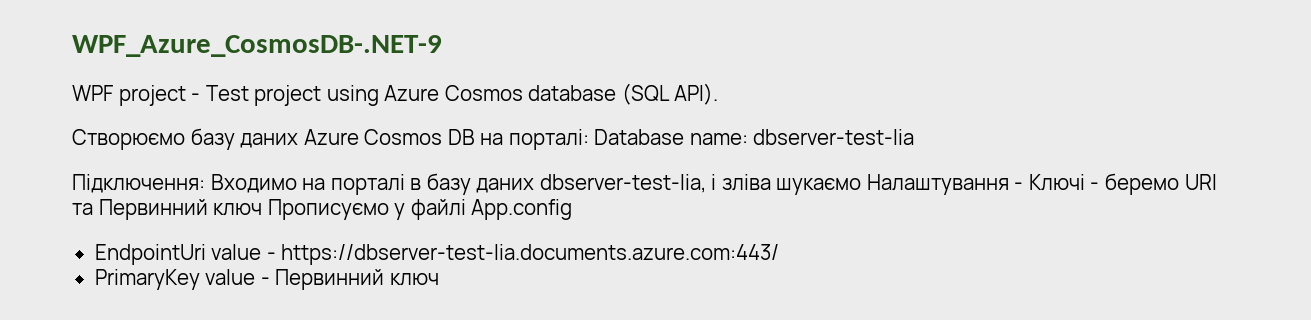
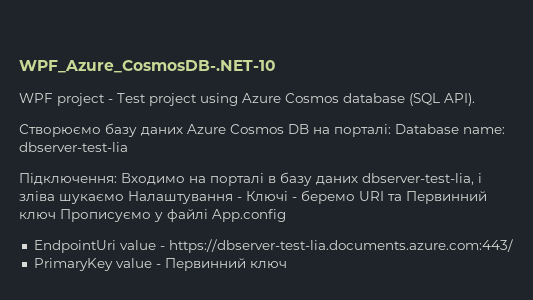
[72,35,442,57] WPF_Azure_CosmosDB-.NET-9 -> [19,60,276,73] WPF_Azure_CosmosDB-.NET-10

